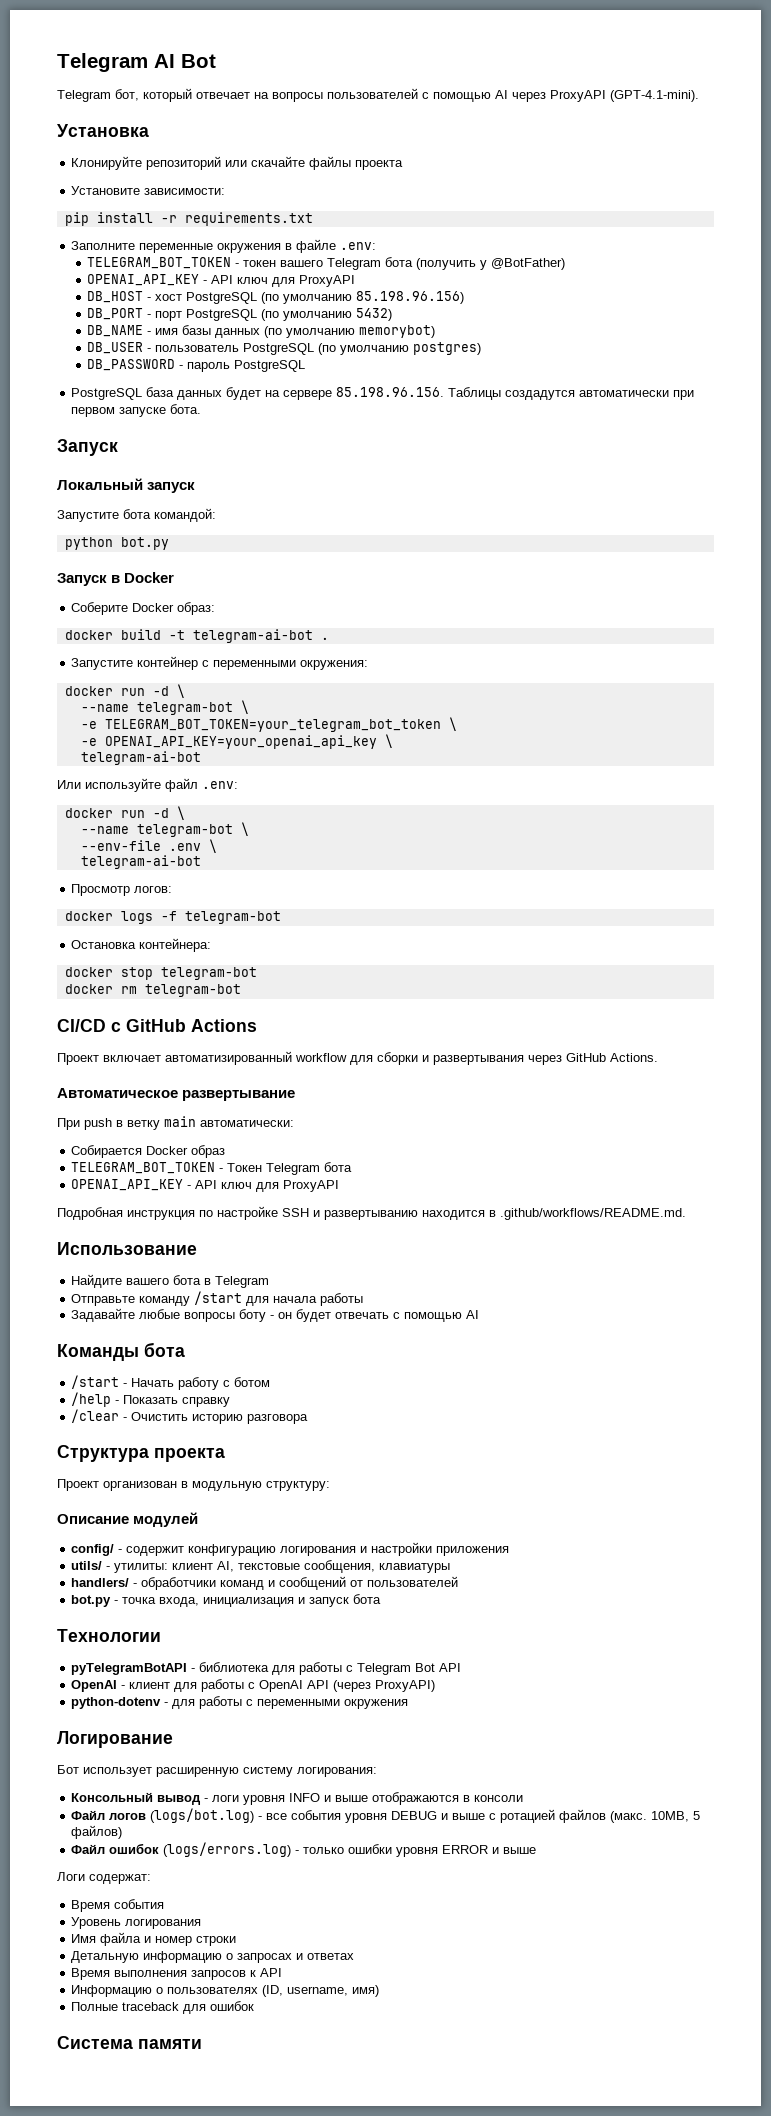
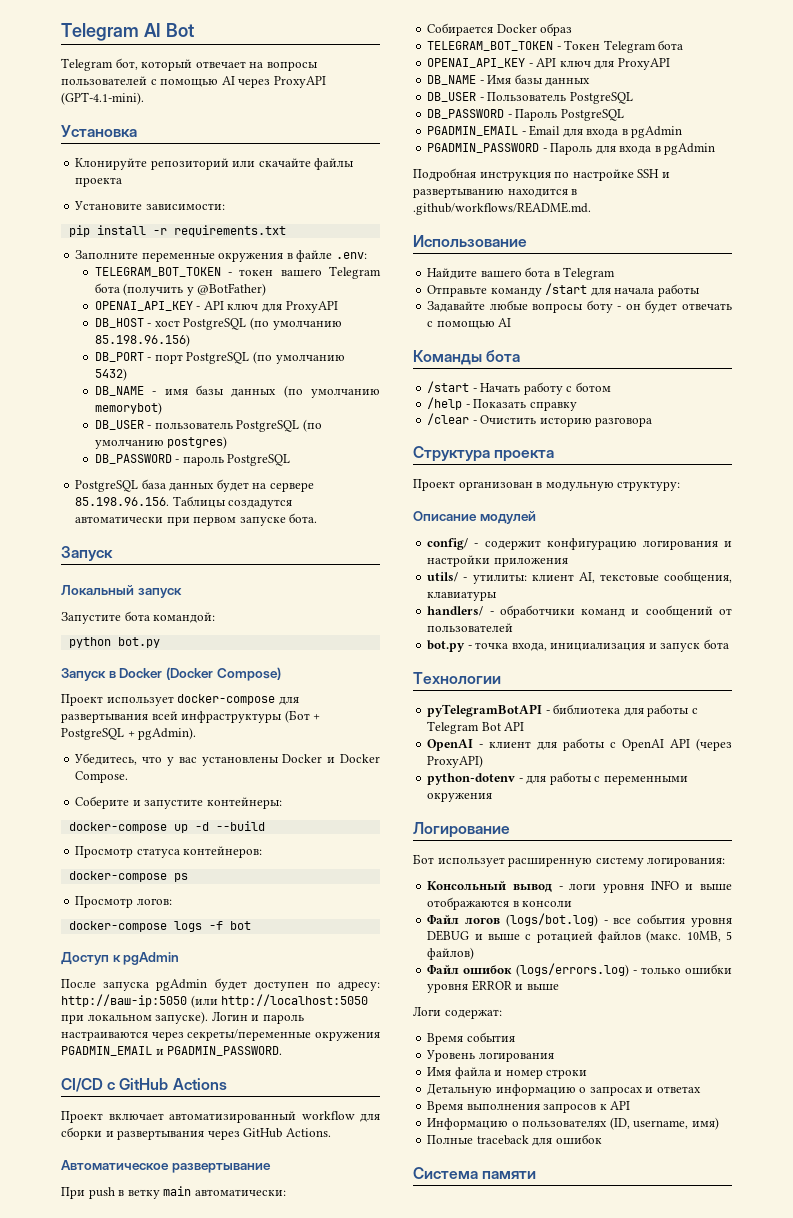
[71,602,216,615] [64,629,329,643] [71,656,369,670] [64,684,185,698] [80,700,249,715] [80,717,457,732] [80,734,393,749] [80,751,201,765] [57,778,238,792] [64,806,185,820] [80,822,249,837] [80,839,217,853] [80,855,201,869] // Соберите Docker образ: // docker build -t telegram-ai-bot . // Запустите контейнер с переменными окружения: // docker run -d \ // --name telegram-bot \ // -e TELEGRAM_BOT_TOKEN=your_telegram_bot_token \ // -e OPENAI_API_KEY=your_openai_api_key \ // telegram-ai-bot // Или используйте файл .env: // docker run -d \ // --name telegram-bot \ // --env-file .env \ // telegram-ai-bot -> [165,667,281,681] [61,694,299,706] [61,710,321,723] [61,727,197,740] [74,753,380,766] [75,771,129,783] [75,796,282,809] [68,821,265,833] [75,846,263,858] [68,871,188,882] (Docker Compose) // Проект использует docker-compose для развертывания всей инфраструктуры (Бот + PostgreSQL + pgAdmin). // Убедитесь, что у вас установлены Docker и Docker Compose. // Соберите и запустите контейнеры: // docker-compose up -d --build // Просмотр статуса контейнеров: // docker-compose ps
[64,911,113,921] docker -> [68,921,167,932] docker-compose
[184,911,281,924] [71,938,212,952] [64,967,257,980] [64,984,241,997] telegram-bot // Остановка контейнера: // docker stop telegram-bot // docker rm telegram-bot -> [229,921,251,930] [61,952,180,965] [61,978,380,991] [61,994,369,1008] [61,1011,304,1024] [61,1029,380,1041] [61,1046,283,1056] bot // Доступ к pgAdmin // После запуска pgAdmin будет доступен по адресу: http://ваш-ip:5050 (или http://localhost:5050 при локальном запуске). Логин и пароль настраиваются через секреты/переменные окружения PGADMIN_EMAIL и PGADMIN_PASSWORD.
(340, 1186) none -> [427,74,591,86] [427,92,633,104] [427,109,624,121] [427,125,683,138] [427,143,716,155] // DB_NAME - Имя базы данных // DB_USER - Пользователь PostgreSQL // DB_PASSWORD - Пароль PostgreSQL // PGADMIN_EMAIL - Email для входа в pgAdmin // PGADMIN_PASSWORD - Пароль для входа в pgAdmin

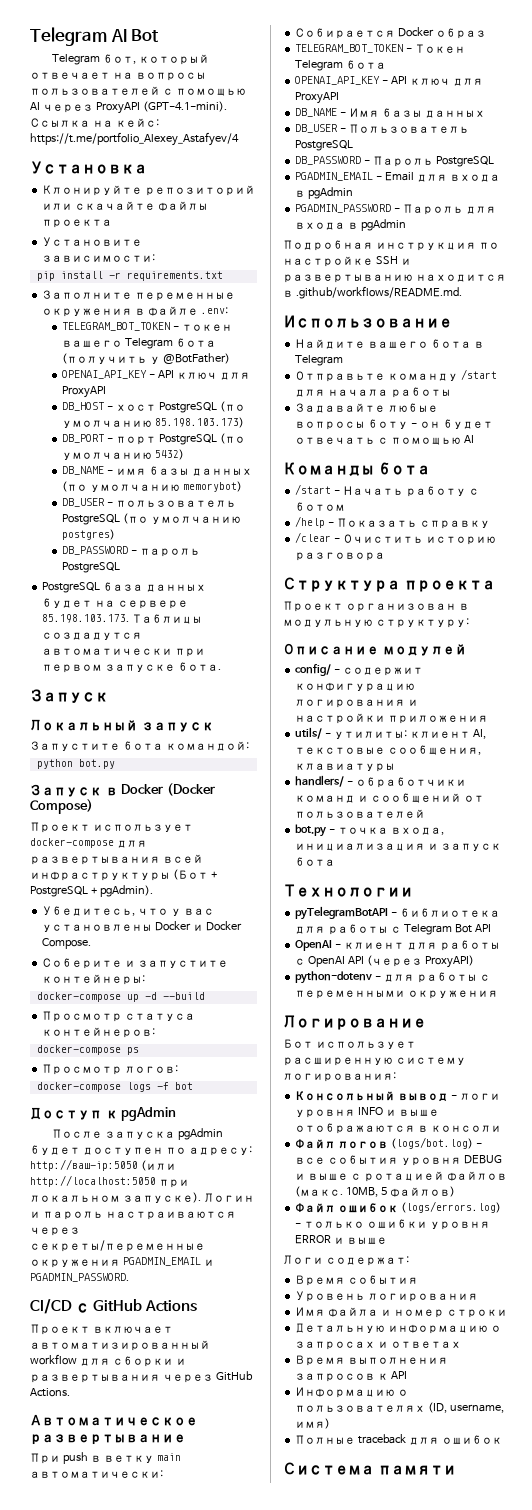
(144, 98) none -> [30,118,159,127] [30,132,239,146] Ссылка на кейс: https://t.me/portfolio_Alexey_Astafyev/4
[94,334,190,347] 85.198.96.156) -> [155,417,245,428] 85.198.103.173)
[75,497,170,506] 85.198.96.156. -> [42,614,130,623] 85.198.103.173.

